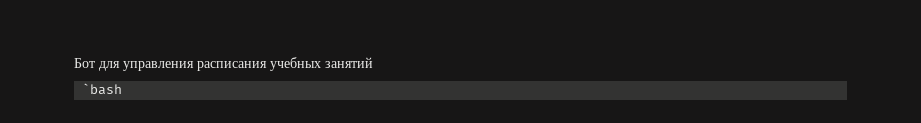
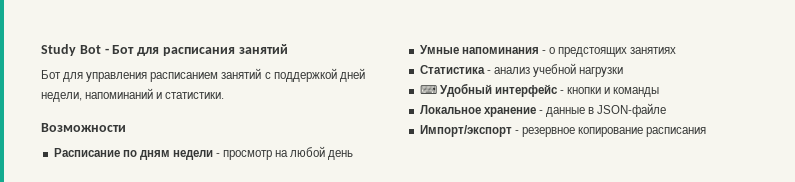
[74,57,373,71] [82,83,123,95] Бот для управления расписания учебных занятий // `bash -> [41,44,288,56] [41,68,365,82] [41,88,225,102] [41,123,126,132] [53,146,354,160] [419,45,677,57] [419,63,624,77] [419,83,660,97] [419,103,667,117] [419,125,707,137] Study Bot - Бот для расписания занятий // Бот для управления расписанием занятий с поддержкой дней недели, напоминаний и статистики. // Возможности // Расписание по дням недели - просмотр на любой день // Умные напоминания - о предстоящих занятиях // Статистика - анализ учебной нагрузки // ⌨ Удобный интерфейс - кнопки и команды // Локальное хранение - данные в JSON-файле // Импорт/экспорт - резервное копирование расписания

